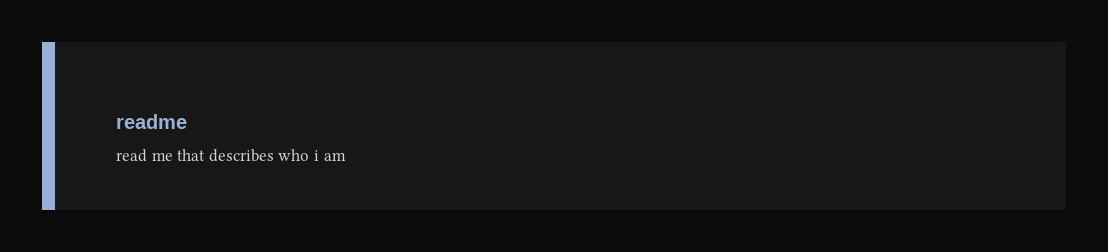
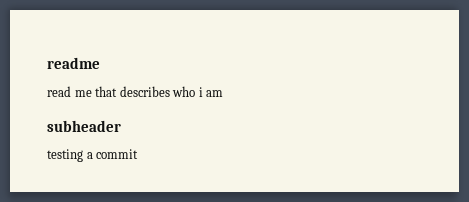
(346, 156) none -> [47,120,121,132] [47,149,139,162] // subheader // testing a commit

